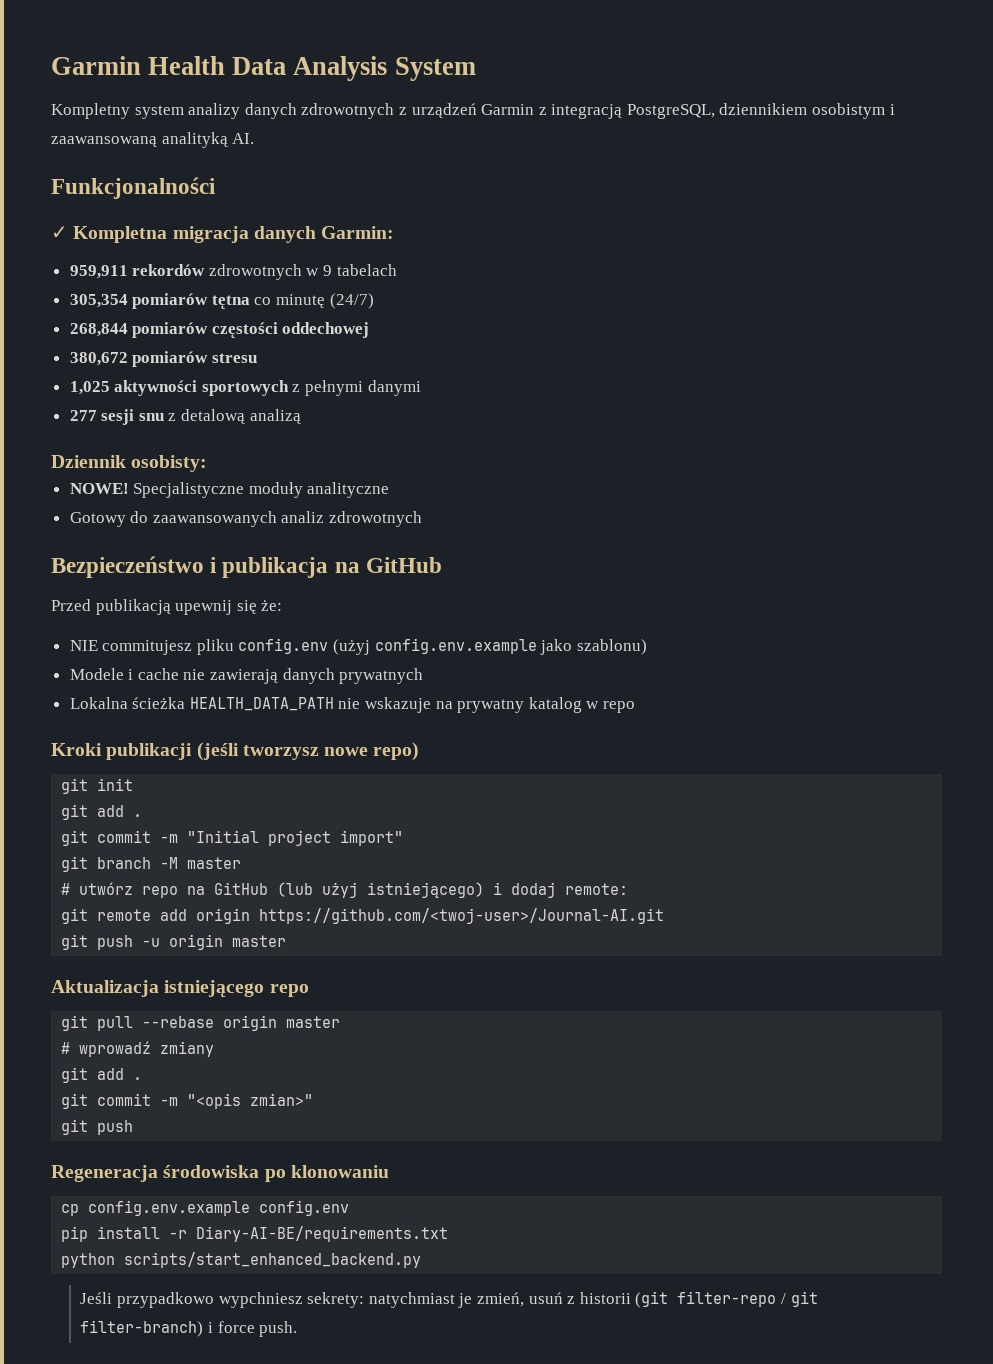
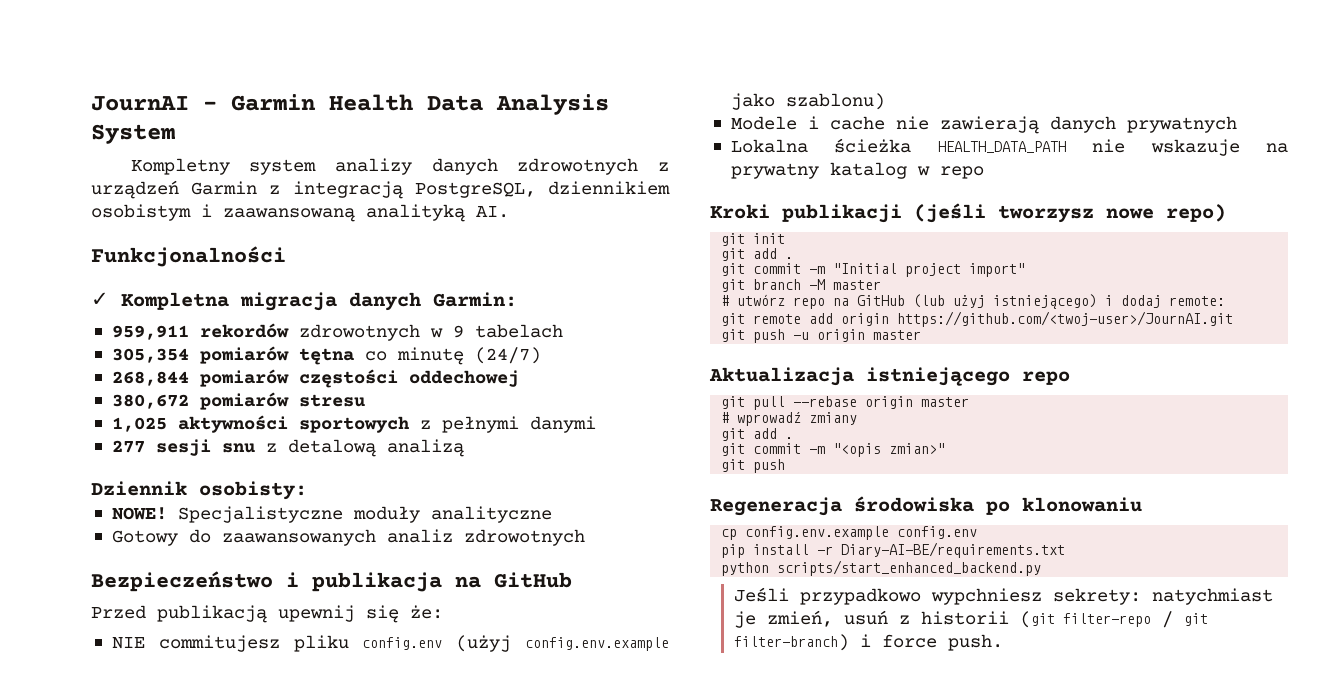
(51, 65) none -> [91,96,217,111] JournAI –
[259,908,665,924] https://github.com/<twoj-user>/Journal-AI.git -> [897,311,1234,327] https://github.com/<twoj-user>/JournAI.git

